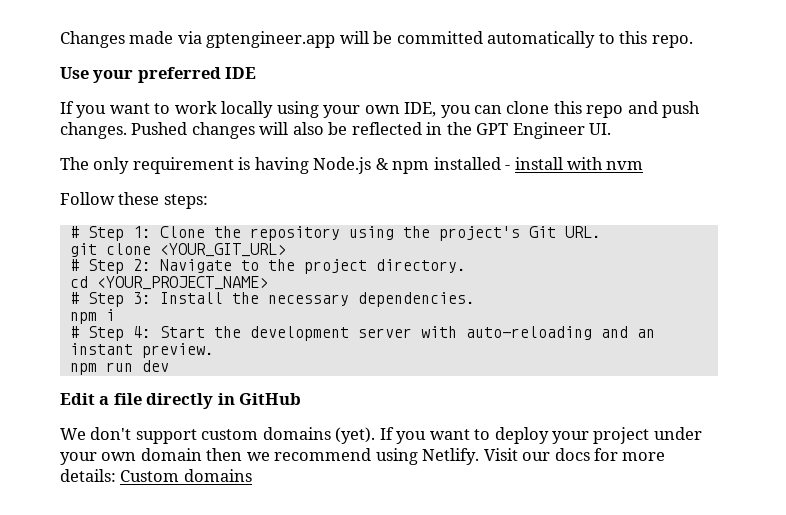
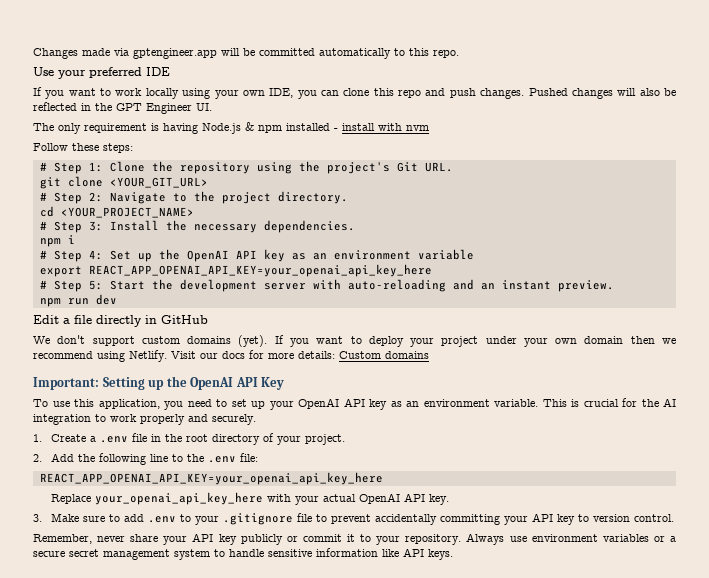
(151, 332) none -> [109,249,474,262] [39,264,432,277] [39,280,103,292] Set up the OpenAI API key as an environment variable // export REACT_APP_OPENAI_API_KEY=your_openai_api_key_here // # Step 5:
(252, 475) none -> [33,376,285,390] [33,398,676,410] [33,414,256,425] [33,433,345,445] [33,453,258,465] [39,472,383,485] [50,492,449,505] [33,513,674,525] [33,533,676,545] [33,548,453,560] // Important: Setting up the OpenAI API Key // To use this application, you need to set up your OpenAI API key as an environment variable. This is crucial for the AI integration to work properly and securely. // 1. Create a .env file in the root directory of your project. // 2. Add the following line to the .env file: // REACT_APP_OPENAI_API_KEY=your_openai_api_key_here // Replace your_openai_api_key_here with your actual OpenAI API key. // 3. Make sure to add .env to your .gitignore file to prevent accidentally committing your API key to version control. // Remember, never share your API key publicly or commit it to your repository. Always use environment variables or a secure secret management system to handle sensitive information like API keys.

